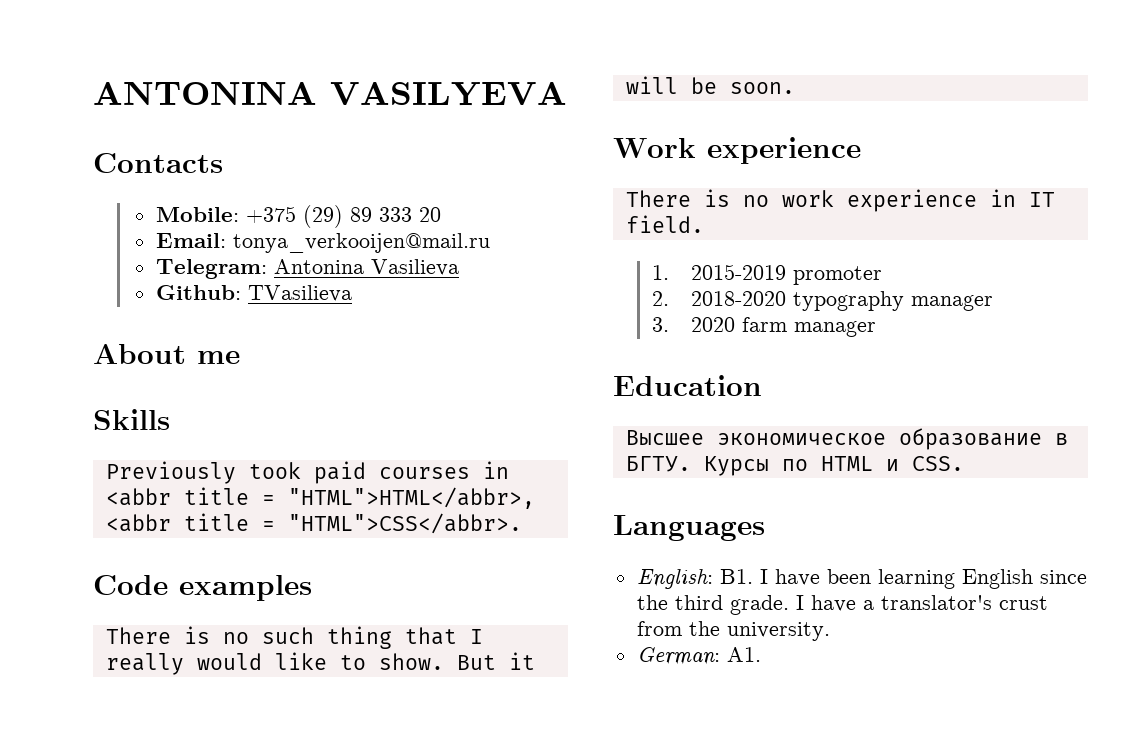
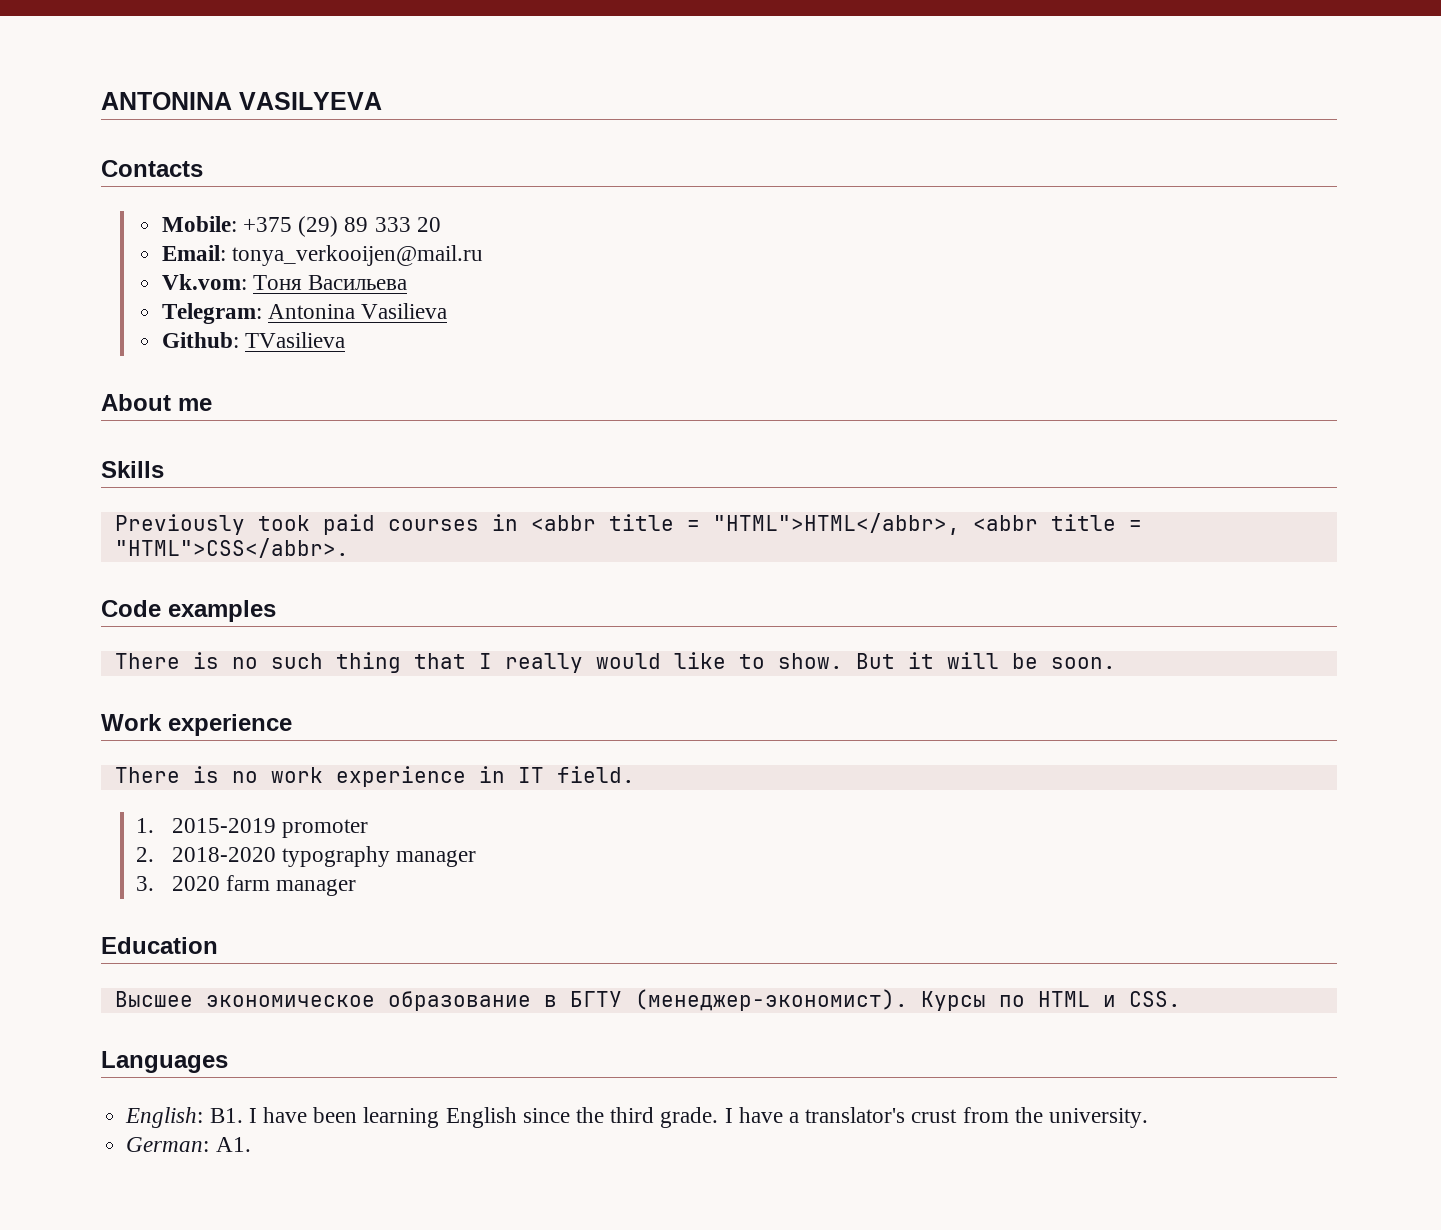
(490, 243) none -> [161,274,408,290] // Vk.vom: Тоня Васильева
[625,456,691,472] БГТУ. -> [569,989,908,1011] БГТУ (менеджер-экономист).

